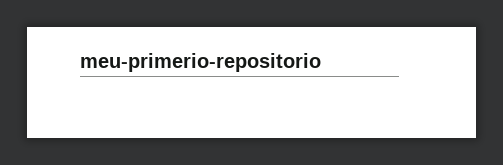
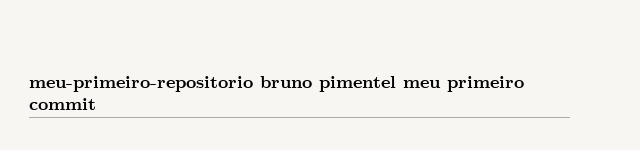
[80,53,321,72] meu-primerio-repositorio -> [29,76,524,92] [29,98,96,110] meu-primeiro-repositorio bruno pimentel meu primeiro commit

